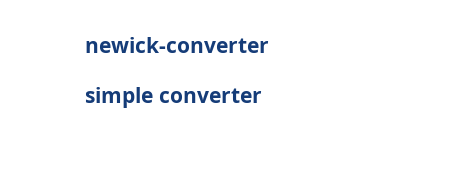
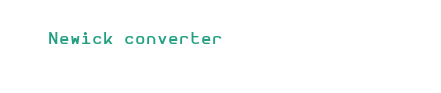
[85,37,269,53] [85,87,153,108] newick-converter // simple -> [48,32,114,44] Newick

